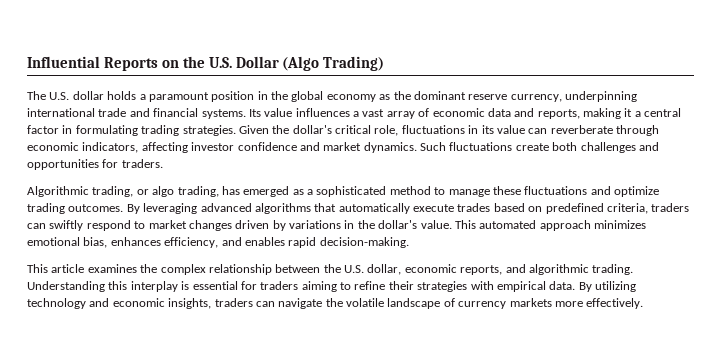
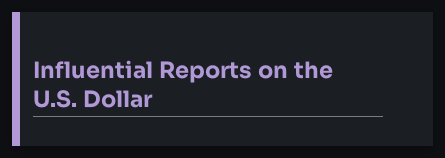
[282,56,385,71] [27,91,637,102] [27,108,682,119] [27,125,659,136] [27,142,659,153] [27,159,163,170] [27,186,659,197] [27,203,690,214] [27,220,646,231] [27,237,409,248] [27,264,634,275] [27,281,636,292] [27,298,644,309] (Algo Trading) // The U.S. dollar holds a paramount position in the global economy as the dominant reserve currency, underpinning international trade and financial systems. Its value influences a vast array of economic data and reports, making it a central factor in formulating trading strategies. Given the dollar's critical role, fluctuations in its value can reverberate through economic indicators, affecting investor confidence and market dynamics. Such fluctuations create both challenges and opportunities for traders. // Algorithmic trading, or algo trading, has emerged as a sophisticated method to manage these fluctuations and optimize trading outcomes. By leveraging advanced algorithms that automatically execute trades based on predefined criteria, traders can swiftly respond to market changes driven by variations in the dollar's value. This automated approach minimizes emotional bias, enhances efficiency, and enables rapid decision-making. // This article examines the complex relationship between the U.S. dollar, economic reports, and algorithmic trading. Understanding this interplay is essential for traders aiming to refine their strategies with empirical data. By utilizing technology and economic insights, traders can navigate the volatile landscape of currency markets more effectively. -> (154, 99) none

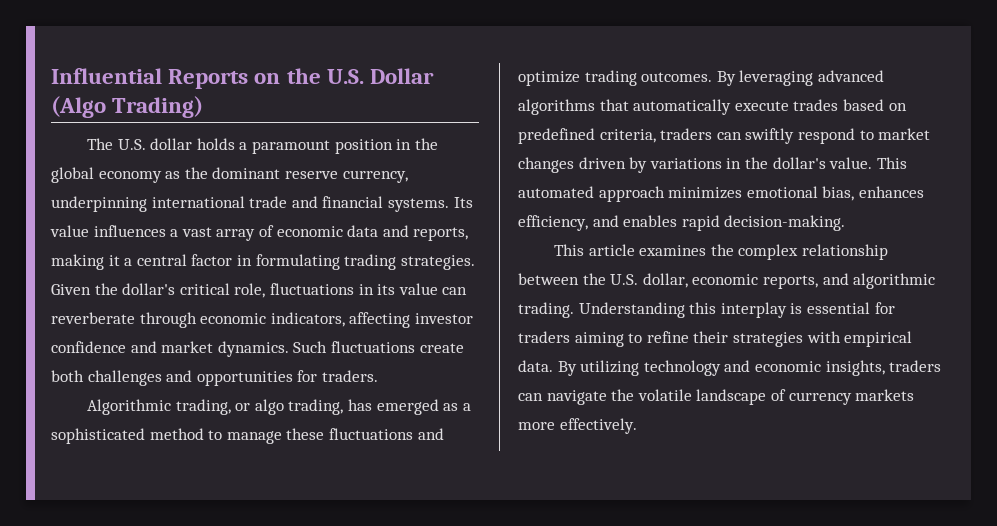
(154, 99) none -> [51,96,204,118] [86,138,438,154] [51,167,408,183] [51,196,473,212] [50,225,469,241] [51,254,475,270] [51,283,468,298] [51,312,473,328] [51,341,464,357] [51,370,378,386] [86,399,471,415] [51,428,444,444] [518,70,884,86] [518,99,907,115] [518,128,931,144] [518,157,907,173] [518,186,924,202] [518,215,846,231] [553,244,888,260] [518,273,936,289] [518,302,895,318] [518,331,913,347] [518,360,942,376] [518,389,915,405] [518,418,637,434] (Algo Trading) // The U.S. dollar holds a paramount position in the global economy as the dominant reserve currency, underpinning international trade and financial systems. Its value influences a vast array of economic data and reports, making it a central factor in formulating trading strategies. Given the dollar's critical role, fluctuations in its value can reverberate through economic indicators, affecting investor confidence and market dynamics. Such fluctuations create both challenges and opportunities for traders. // Algorithmic trading, or algo trading, has emerged as a sophisticated method to manage these fluctuations and optimize trading outcomes. By leveraging advanced algorithms that automatically execute trades based on predefined criteria, traders can swiftly respond to market changes driven by variations in the dollar's value. This automated approach minimizes emotional bias, enhances efficiency, and enables rapid decision-making. // This article examines the complex relationship between the U.S. dollar, economic reports, and algorithmic trading. Understanding this interplay is essential for traders aiming to refine their strategies with empirical data. By utilizing technology and economic insights, traders can navigate the volatile landscape of currency markets more effectively.

